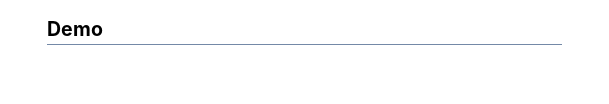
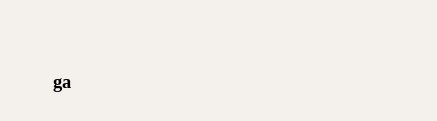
[47,21,103,36] Demo -> [53,78,71,92] ga

